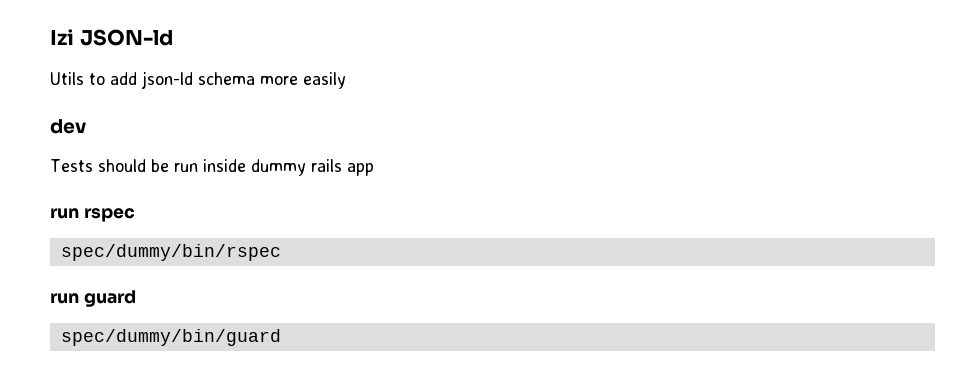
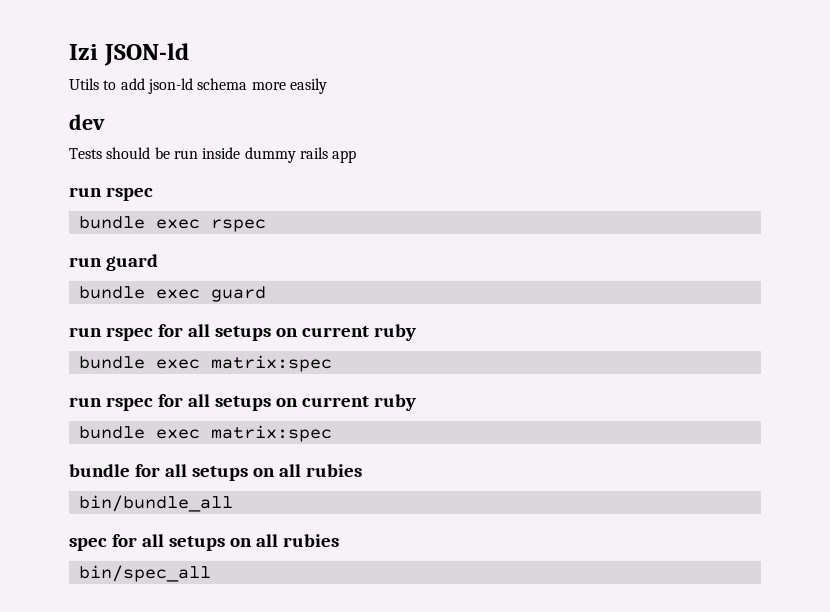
[60,244,281,261] spec/dummy/bin/rspec -> [78,216,266,232] bundle exec rspec
[60,329,281,346] spec/dummy/bin/guard -> [78,286,266,302] [69,324,416,341] [78,355,332,372] [69,394,416,411] [78,425,332,442] [69,464,362,481] [78,495,233,512] [69,534,339,551] [78,565,211,582] bundle exec guard // run rspec for all setups on current ruby // bundle exec matrix:spec // run rspec for all setups on current ruby // bundle exec matrix:spec // bundle for all setups on all rubies // bin/bundle_all // spec for all setups on all rubies // bin/spec_all

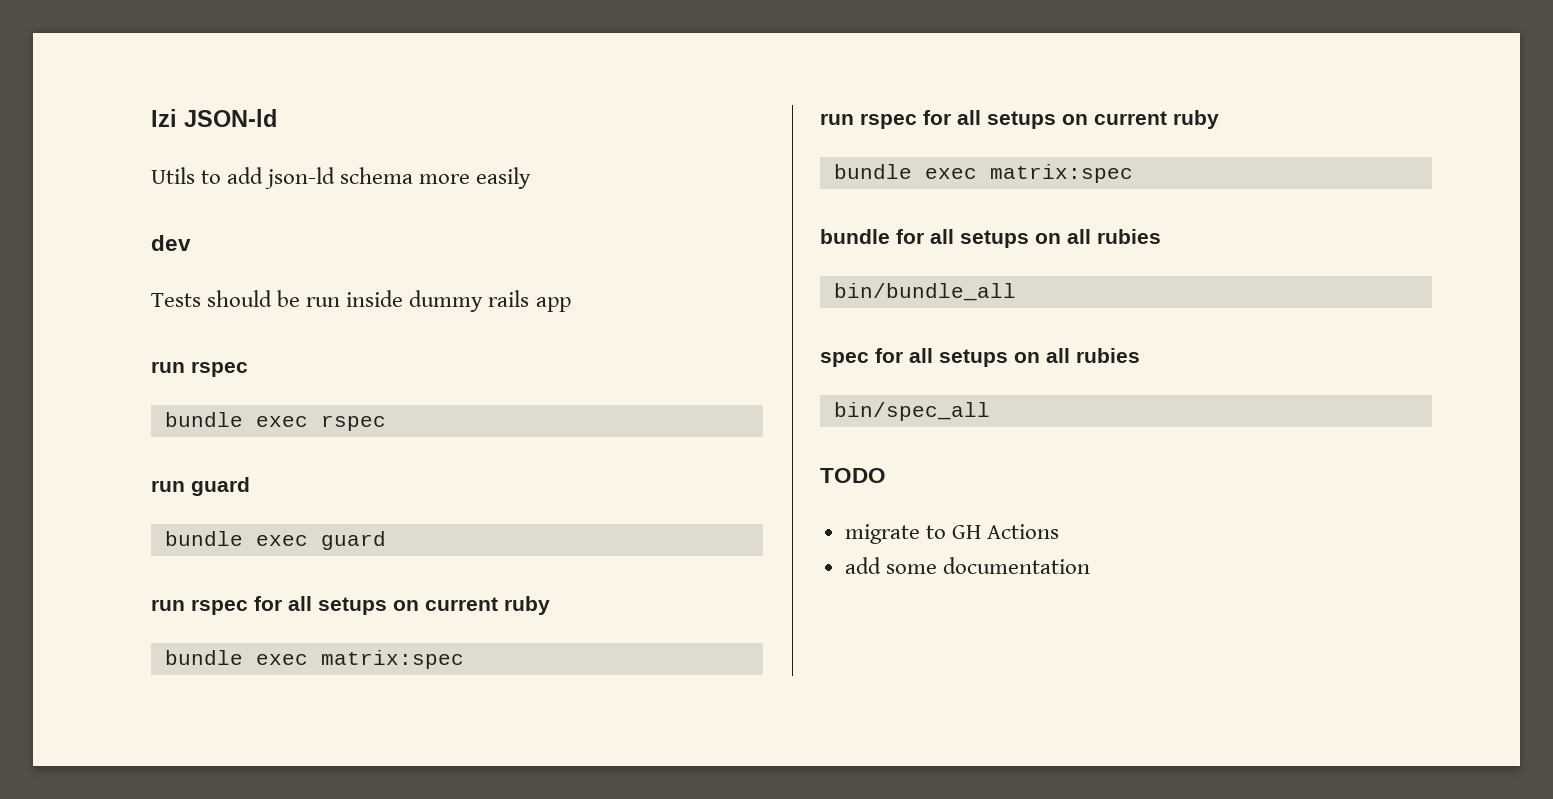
(211, 573) none -> [820,468,886,483] [844,524,1059,544] [844,557,1090,574] // TODO // migrate to GH Actions // add some documentation

